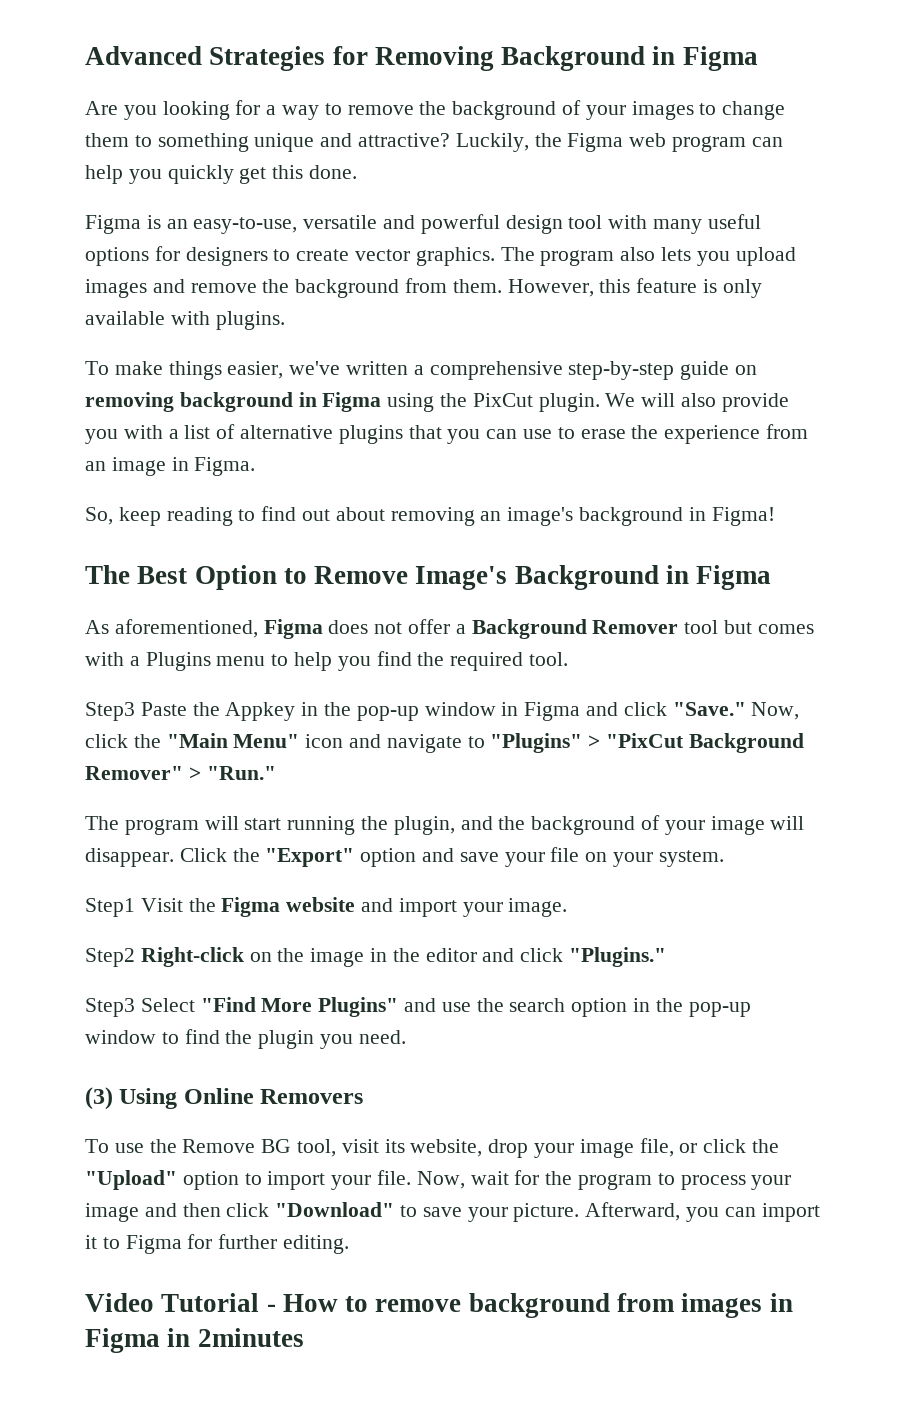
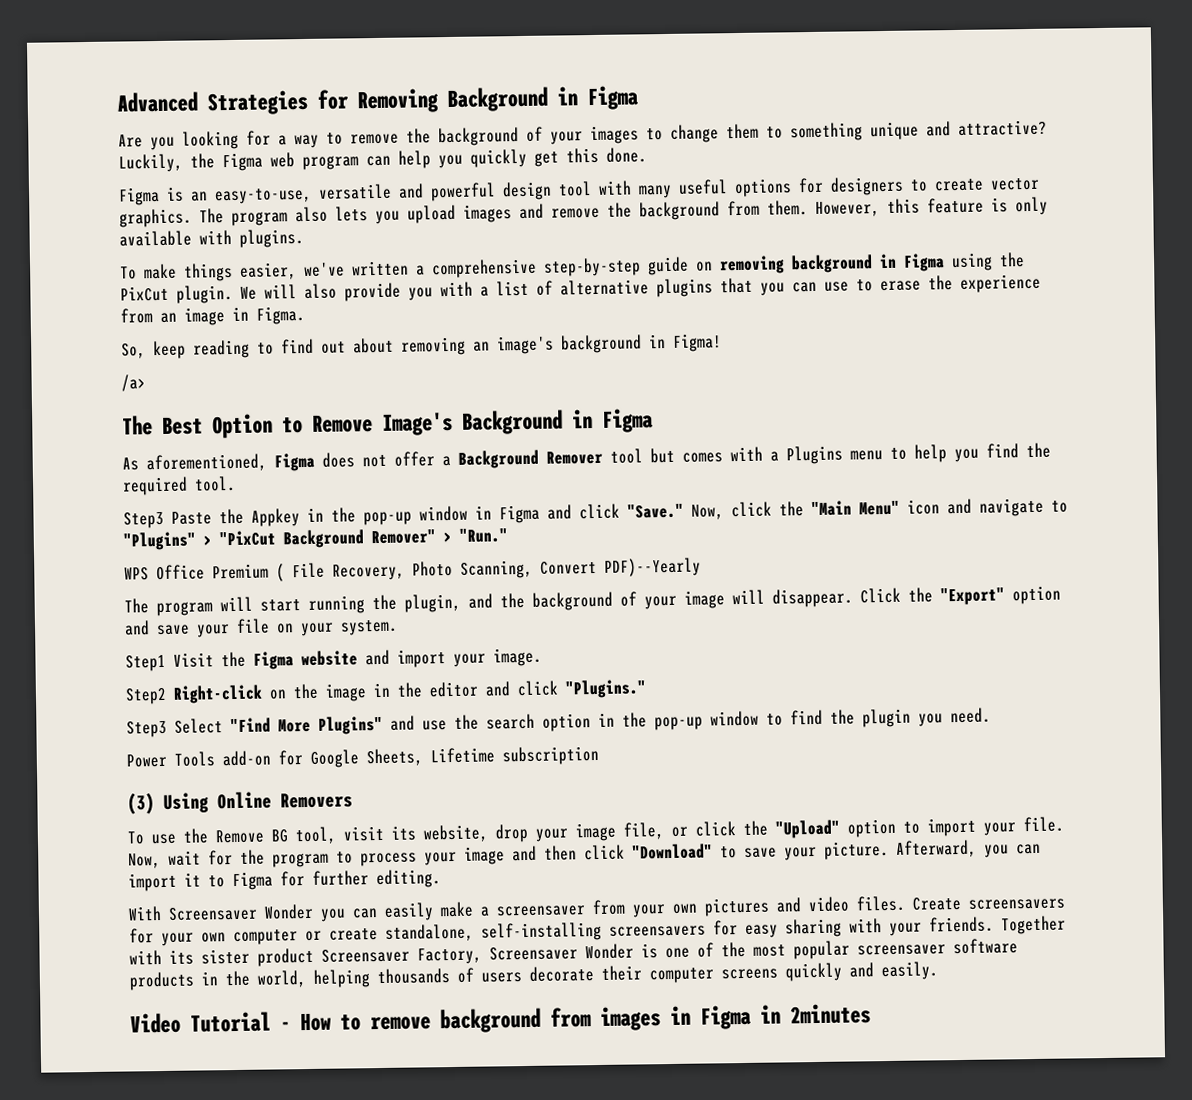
(775, 516) none -> [121,374,146,392] // /a>
(276, 773) none -> [124,557,701,582] // WPS Office Premium ( File Recovery, Photo Scanning, Convert PDF)--Yearly
(406, 1037) none -> [126,745,599,768] // Power Tools add-on for Google Sheets, Lifetime subscription
(350, 1244) none -> [128,895,1065,922] [129,915,1066,947] [129,938,1018,967] [129,961,938,991] // With Screensaver Wonder you can easily make a screensaver from your own pictures and video files. Create screensavers for your own computer or create standalone, self-installing screensavers for easy sharing with your friends. Together with its sister product Screensaver Factory, Screensaver Wonder is one of the most popular screensaver software products in the world, helping thousands of users decorate their computer screens quickly and easily.

